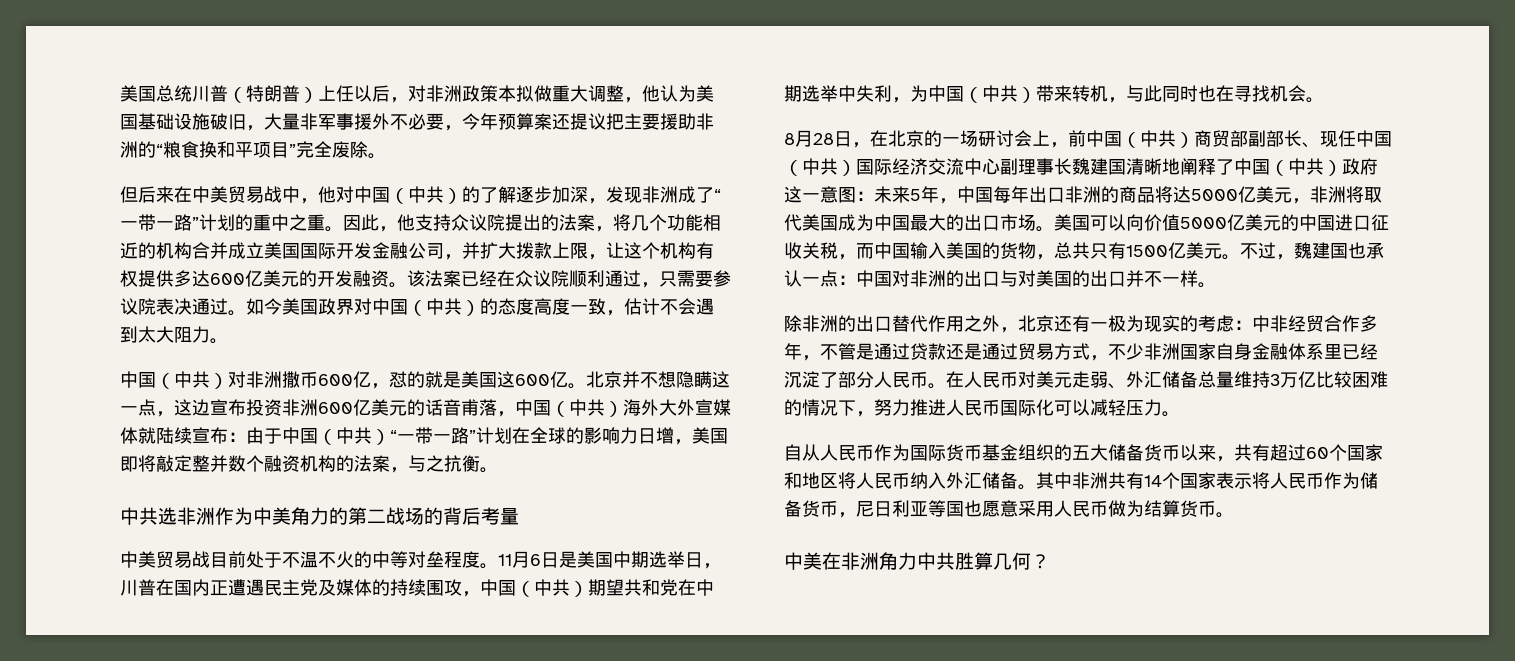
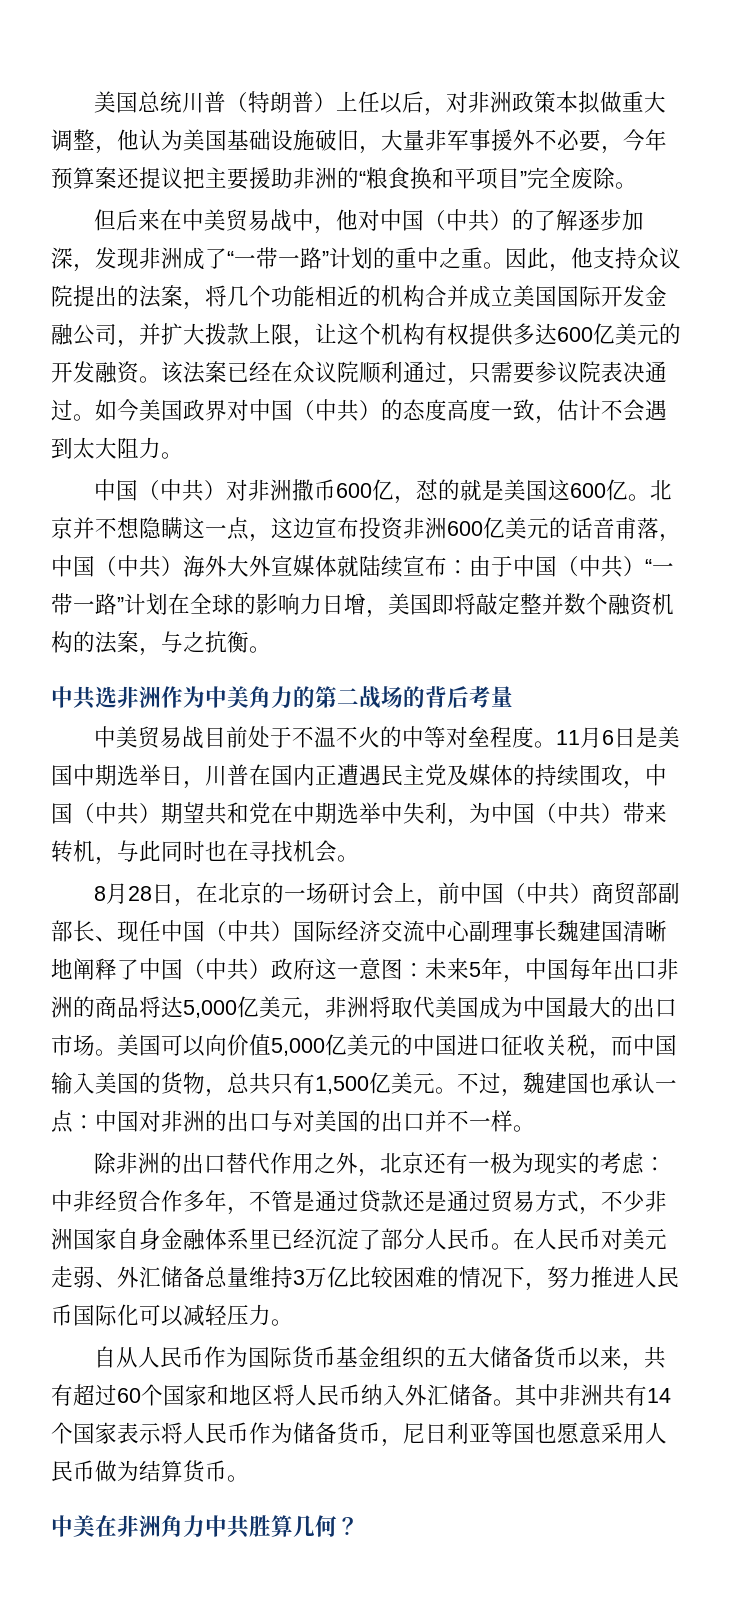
[1191,189,1238,201] 5000 -> [183,1000,237,1018] 5,000
[1180,217,1227,229] 5000 -> [271,1038,325,1056] 5,000
[1126,245,1168,257] 1500 -> [315,1076,369,1094] 1,500

